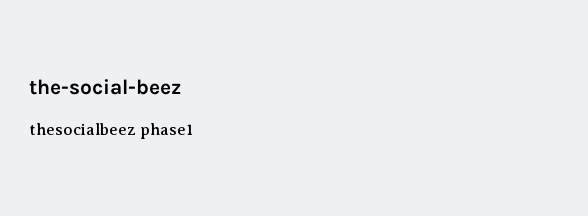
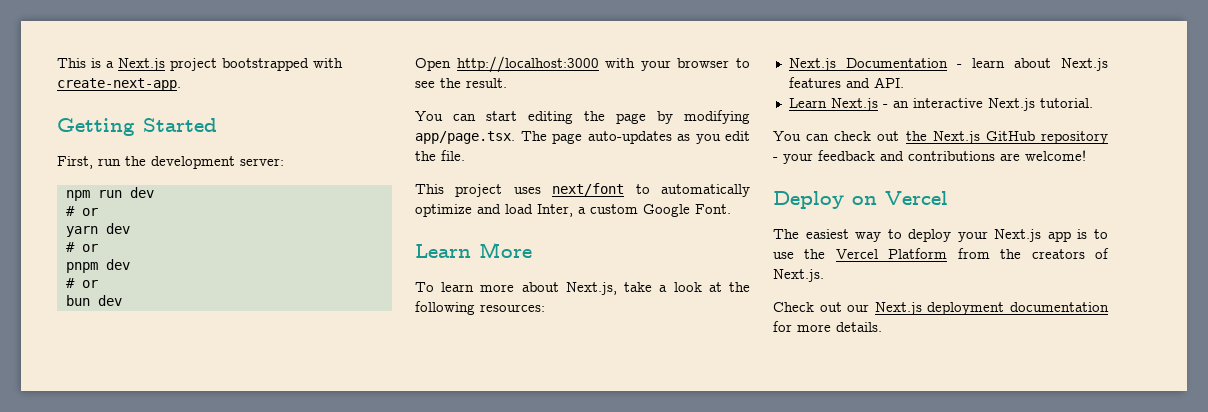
[29,79,181,95] [29,123,194,139] the-social-beez // thesocialbeez phase1 -> [57,58,343,71] [57,78,181,91] [57,118,217,136] [57,156,284,169] [65,187,154,201] [65,206,98,216] [65,223,130,237] [65,242,98,252] [65,259,130,273] [65,278,98,288] [65,295,122,306] [415,56,750,73] [415,78,507,88] [415,110,750,124] [415,131,750,144] [415,150,465,161] [415,183,750,197] [415,204,731,217] [415,242,532,258] [415,282,750,295] [415,301,545,315] [788,58,1108,71] [788,77,904,88] [788,98,1093,111] [773,131,1108,144] [773,150,1086,164] [773,191,948,209] [773,229,1108,242] [773,248,1109,259] [773,269,824,282] [773,302,1109,315] [773,321,882,332] This is a Next.js project bootstrapped with create-next-app. // Getting Started // First, run the development server: // npm run dev // # or // yarn dev // # or // pnpm dev // # or // bun dev // Open http://localhost:3000 with your browser to see the result. // You can start editing the page by modifying app/page.tsx. The page auto-updates as you edit the file. // This project uses next/font to automatically optimize and load Inter, a custom Google Font. // Learn More // To learn more about Next.js, take a look at the following resources: // Next.js Documentation - learn about Next.js features and API. // Learn Next.js - an interactive Next.js tutorial. // You can check out the Next.js GitHub repository - your feedback and contributions are welcome! // Deploy on Vercel // The easiest way to deploy your Next.js app is to use the Vercel Platform from the creators of Next.js. // Check out our Next.js deployment documentation for more details.

